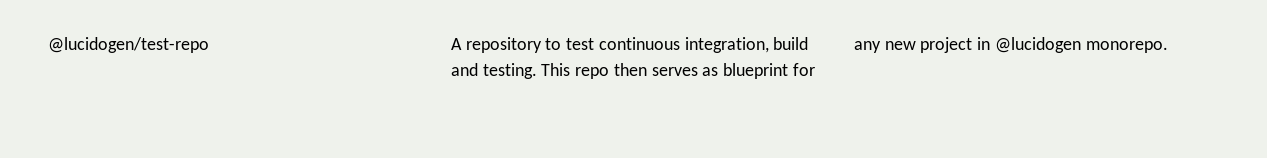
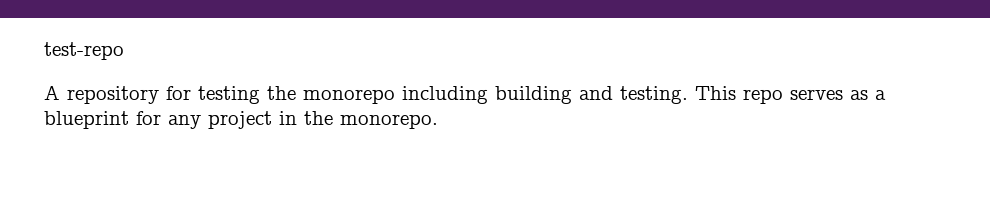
[48,37,209,53] @lucidogen/test-repo -> [44,42,124,60] test-repo
[545,37,809,53] to test continuous integration, build -> [166,86,572,104] for testing the monorepo including building
[613,63,647,76] then -> (783, 96) none
(719, 71) none -> [875,90,886,100] a
[884,41,916,50] new -> (201, 122) none
[994,37,1081,53] @lucidogen -> [304,111,333,125] the

